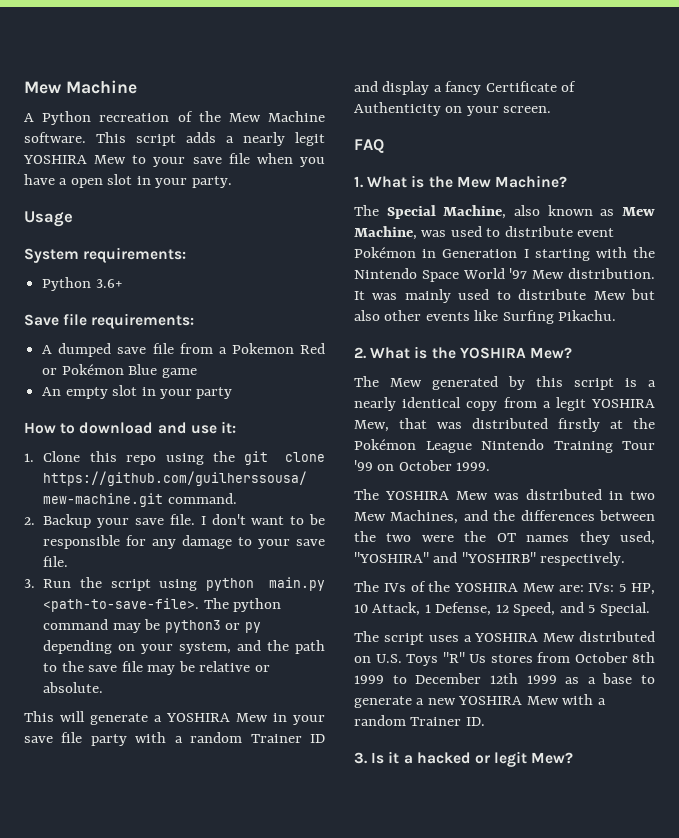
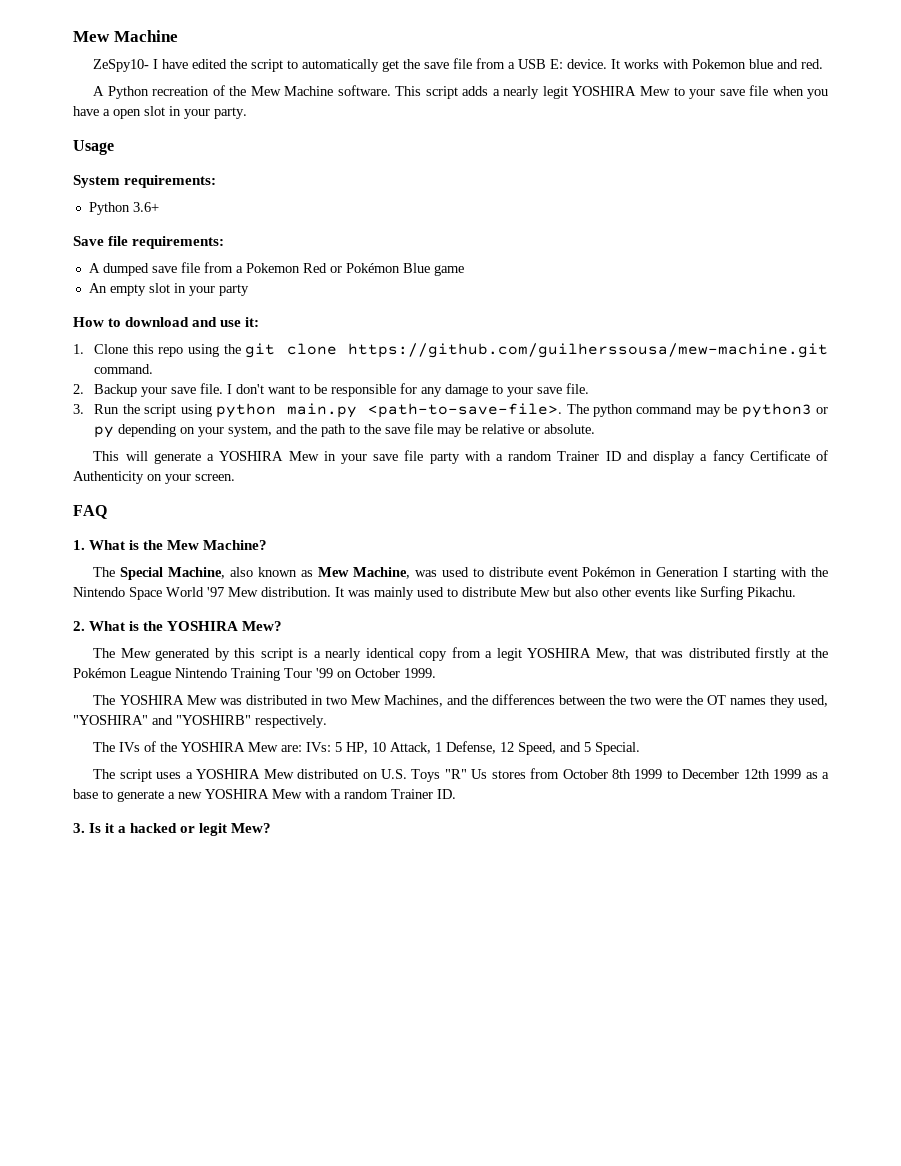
[24,80,137,94] Mew Machine -> [73,30,178,42] [93,58,824,72] Mew Machine // ZeSpy10- I have edited the script to automatically get the save file from a USB E: device. It works with Pokemon blue and red.

